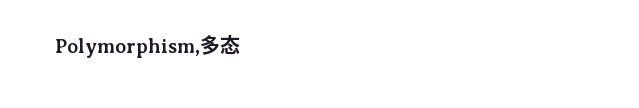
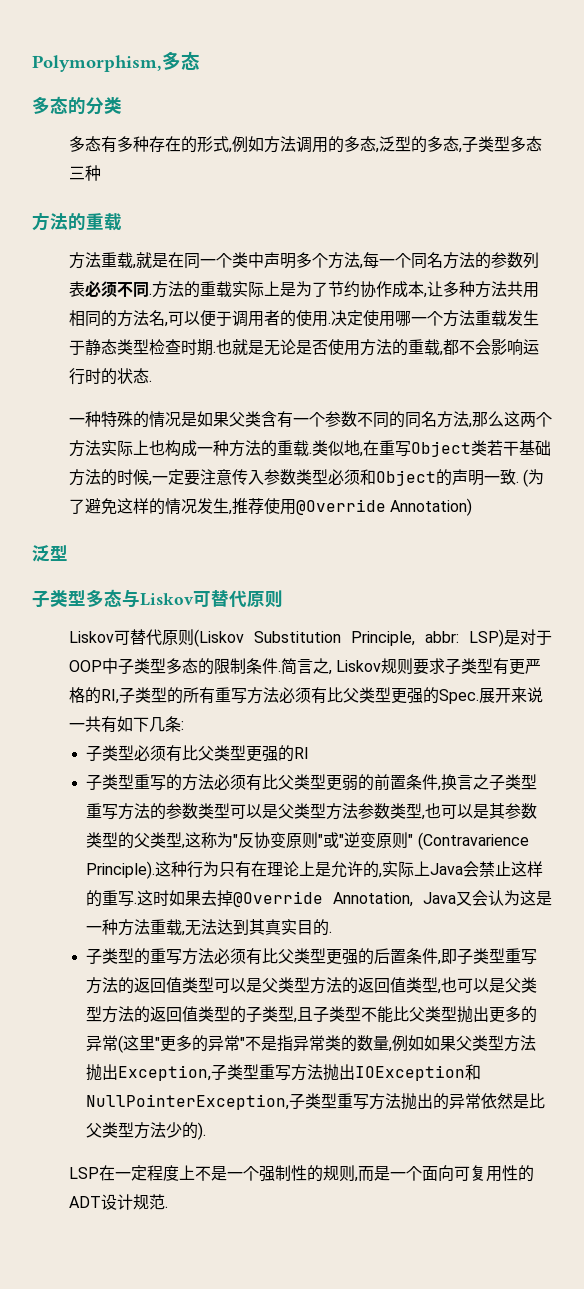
(240, 44) none -> [32,96,122,115] [68,136,542,153] [68,165,101,181] [32,212,122,231] [68,252,539,269] [68,281,539,298] [68,310,539,327] [68,339,539,356] [68,368,152,385] [68,411,552,428] [68,440,551,457] [68,469,545,487] [68,498,473,516] [32,545,68,562] [32,589,283,608] [68,629,553,647] [68,658,542,675] [68,687,543,704] [68,716,184,733] [86,745,310,762] [86,774,538,791] [86,803,538,820] [86,832,529,850] [86,861,544,879] [86,890,552,907] [86,919,333,936] [86,948,538,965] [86,977,538,994] [86,1006,538,1023] [86,1035,537,1053] [86,1064,482,1081] [86,1093,546,1110] [86,1122,207,1140] [68,1165,534,1182] [68,1194,168,1210] // 多态的分类 // 多态有多种存在的形式,例如方法调用的多态,泛型的多态,子类型多态三种 // 方法的重载 // 方法重载,就是在同一个类中声明多个方法,每一个同名方法的参数列表必须不同.方法的重载实际上是为了节约协作成本,让多种方法共用相同的方法名,可以便于调用者的使用.决定使用哪一个方法重载发生于静态类型检查时期.也就是无论是否使用方法的重载,都不会影响运行时的状态. // 一种特殊的情况是如果父类含有一个参数不同的同名方法,那么这两个方法实际上也构成一种方法的重载.类似地,在重写Object类若干基础方法的时候,一定要注意传入参数类型必须和Object的声明一致. (为了避免这样的情况发生,推荐使用@Override Annotation) // 泛型 // 子类型多态与Liskov可替代原则 // Liskov可替代原则(Liskov Substitution Principle, abbr: LSP)是对于OOP中子类型多态的限制条件.简言之, Liskov规则要求子类型有更严格的RI,子类型的所有重写方法必须有比父类型更强的Spec.展开来说一共有如下几条: // 子类型必须有比父类型更强的RI // 子类型重写的方法必须有比父类型更弱的前置条件,换言之子类型重写方法的参数类型可以是父类型方法参数类型,也可以是其参数类型的父类型,这称为"反协变原则"或"逆变原则" (Contravarience Principle).这种行为只有在理论上是允许的,实际上Java会禁止这样的重写.这时如果去掉@Override Annotation, Java又会认为这是一种方法重载,无法达到其真实目的. // 子类型的重写方法必须有比父类型更强的后置条件,即子类型重写方法的返回值类型可以是父类型方法的返回值类型,也可以是父类型方法的返回值类型的子类型,且子类型不能比父类型抛出更多的异常(这里"更多的异常"不是指异常类的数量,例如如果父类型方法抛出Exception,子类型重写方法抛出IOException和NullPointerException,子类型重写方法抛出的异常依然是比父类型方法少的). // LSP在一定程度上不是一个强制性的规则,而是一个面向可复用性的ADT设计规范.

